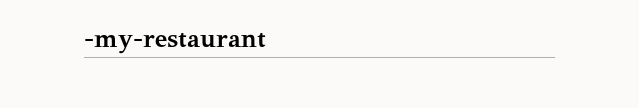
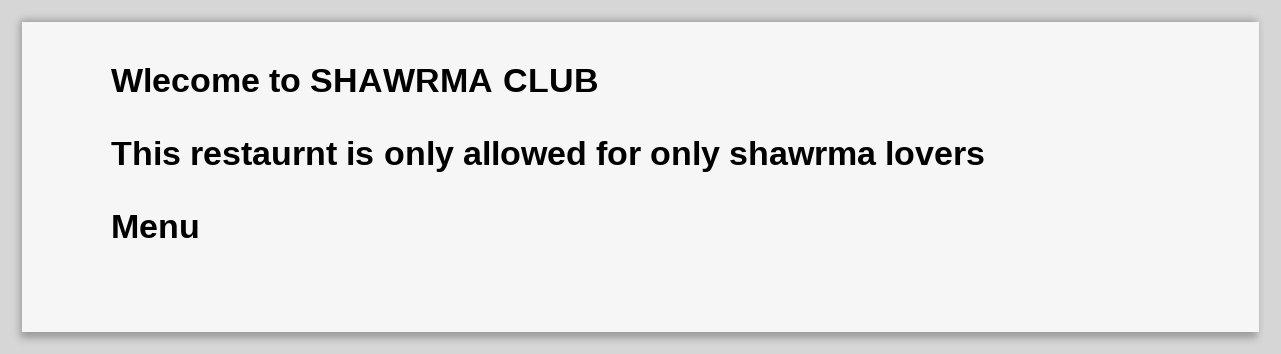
[84,33,266,54] -my-restaurant -> [111,68,599,92] [111,141,986,172] [111,215,200,238] Wlecome to SHAWRMA CLUB // This restaurnt is only allowed for only shawrma lovers // Menu

